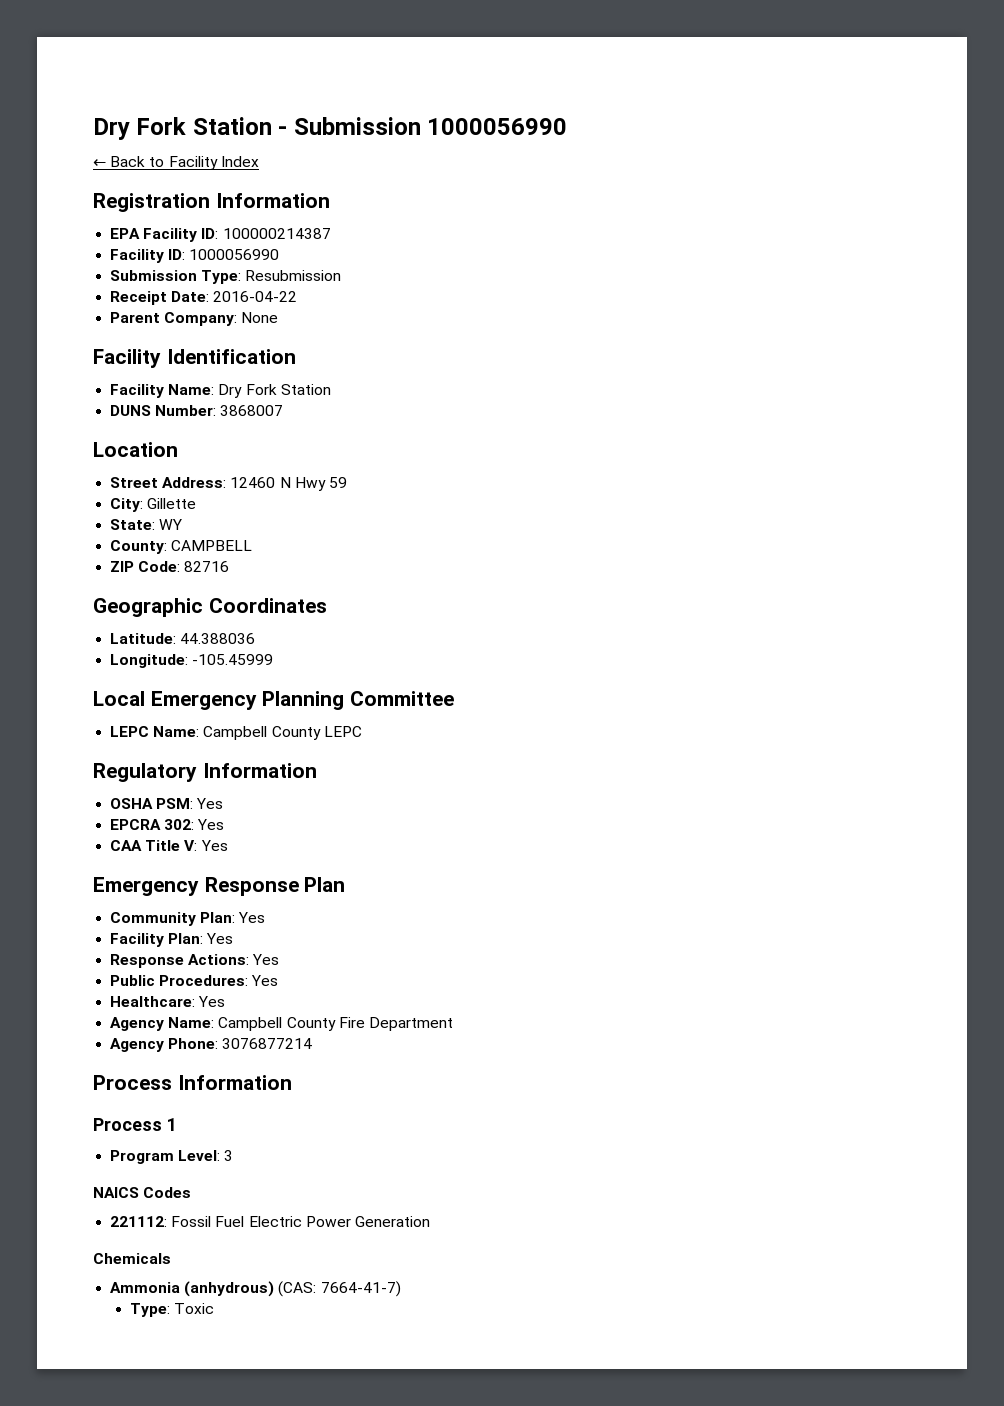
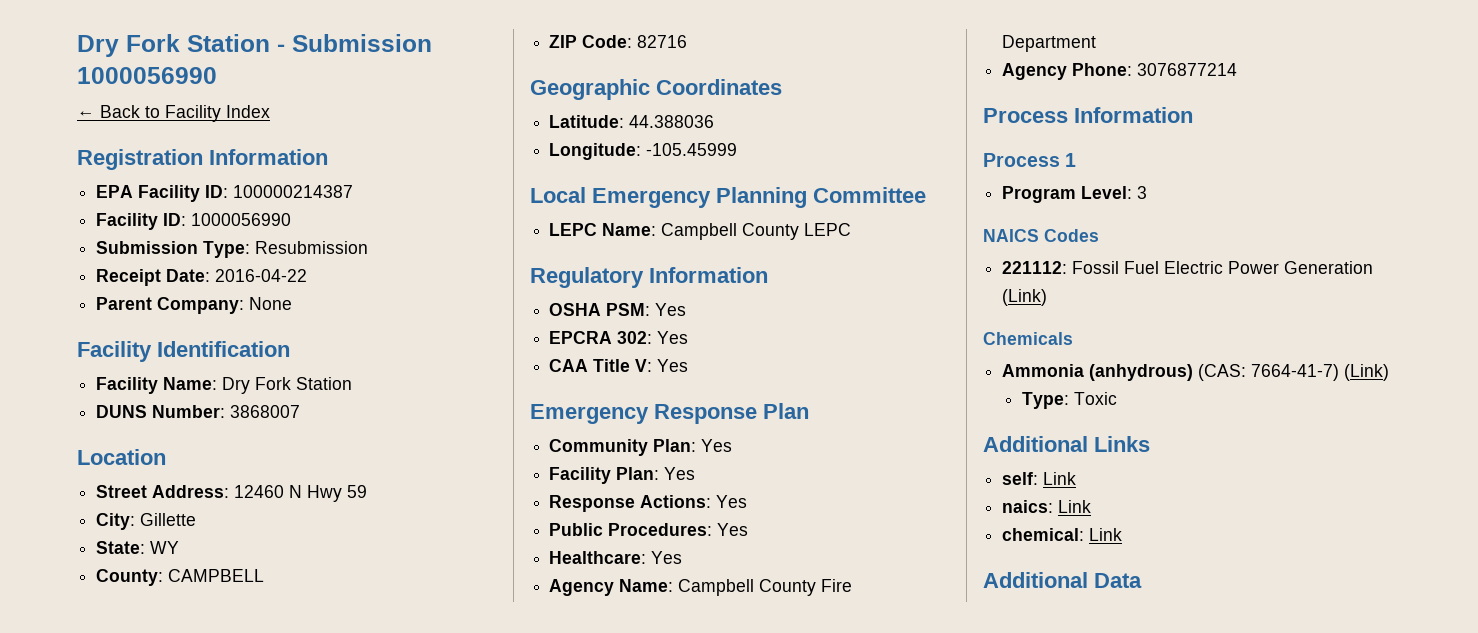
(430, 1221) none -> [1002,289,1048,306] (Link)
(401, 1289) none -> [1344,364,1390,381] (Link)
(214, 1308) none -> [983,436,1150,452] [1002,472,1077,485] [1002,500,1092,513] [1002,528,1123,541] [983,572,1142,588] // Additional Links // self: Link // naics: Link // chemical: Link // Additional Data

